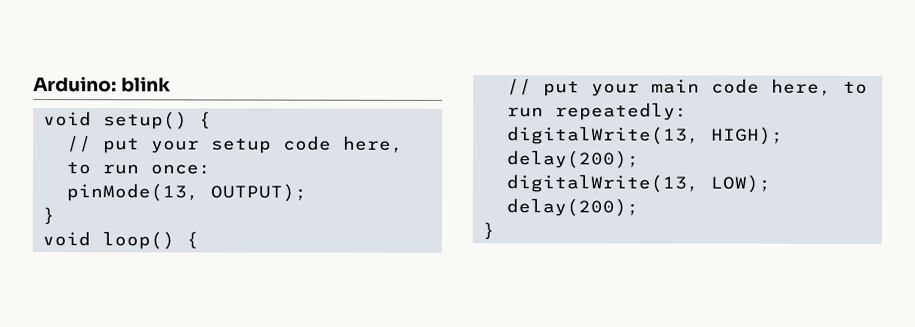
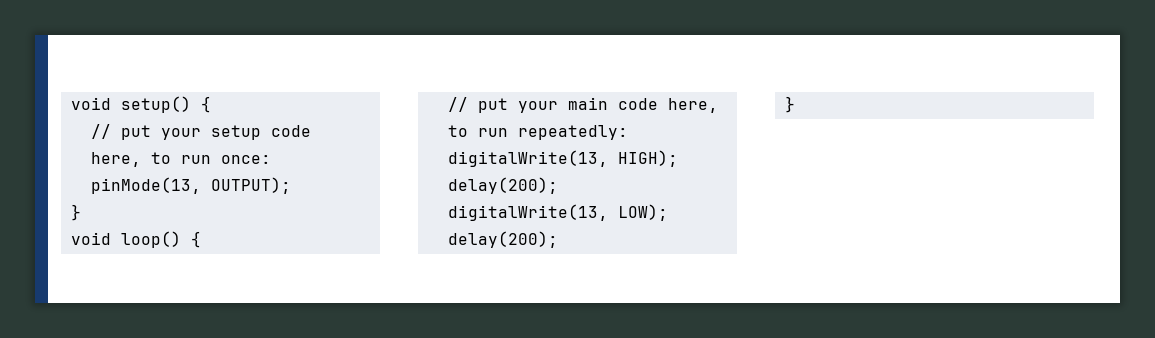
[33,76,171,93] Arduino: blink // -> (70, 103) none

